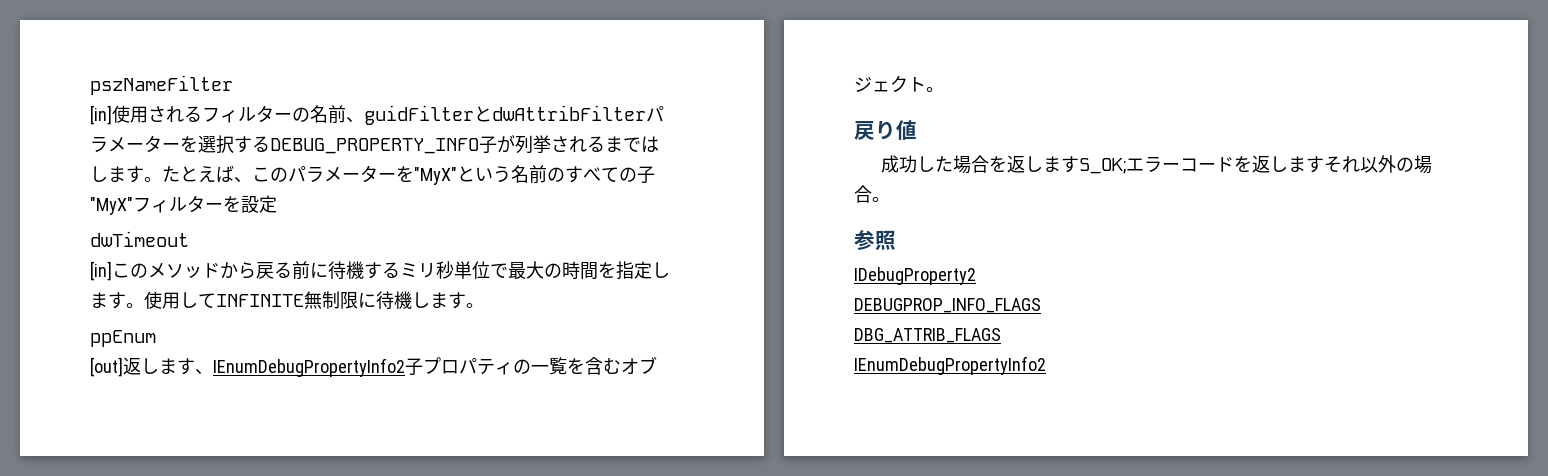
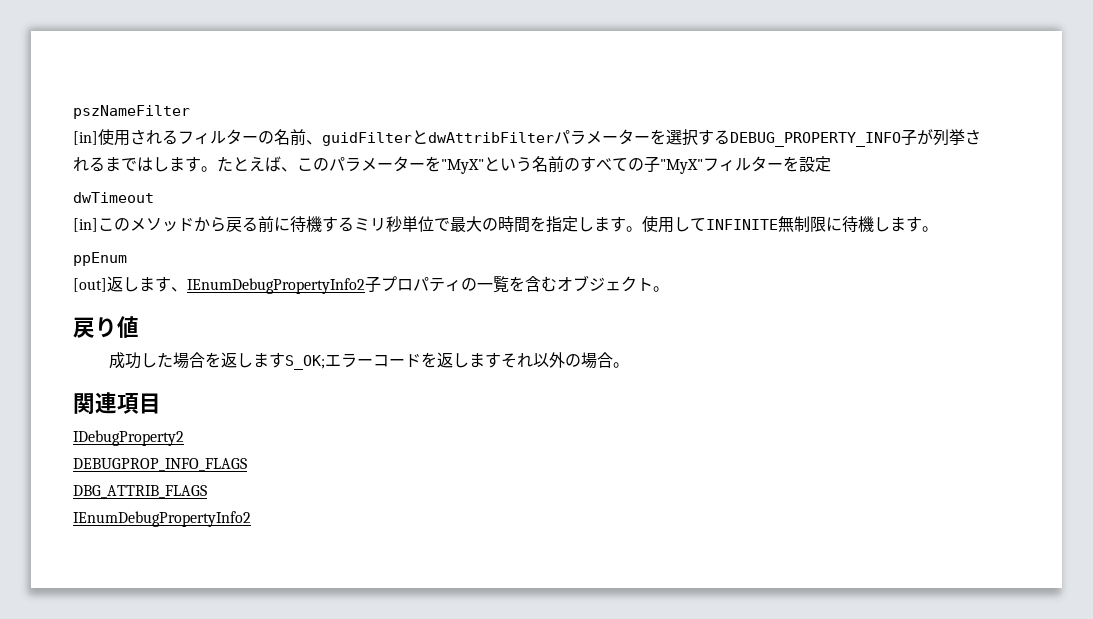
[854,230,896,250] 参照 -> [73,392,161,414] 関連項目

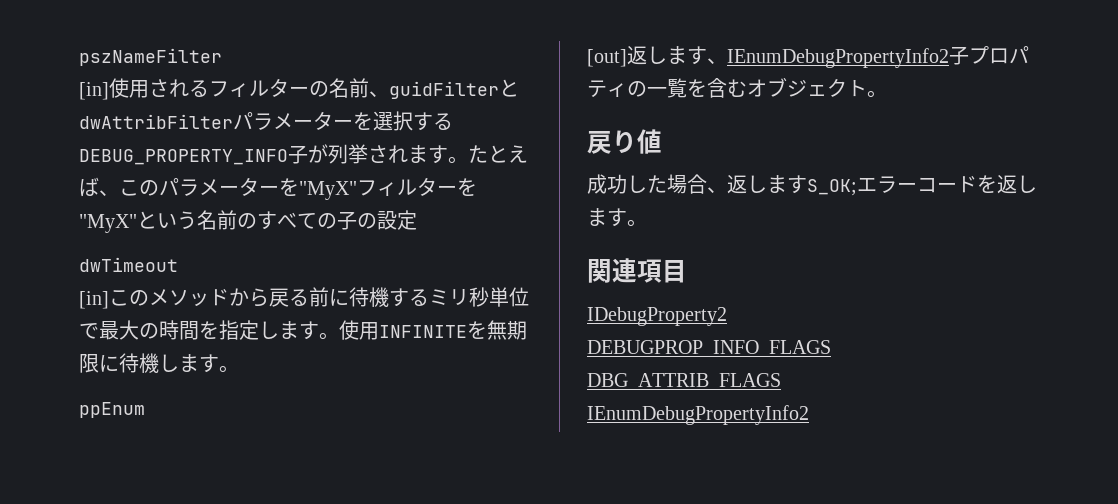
[89,157,169,172] るまではし -> (408, 154) none
(484, 166) none -> [357,177,477,196] [79,214,137,233] フィルターを"MyX"
[660,156,799,174] "MyX"フィルターを -> [357,213,377,229] の
[674,216,810,232] してINFINITE無制 -> [379,320,527,340] INFINITEを無期
[204,352,221,368] を -> [707,187,727,193] 、
[500,352,613,369] それ以外の場合 -> (627, 217) none

